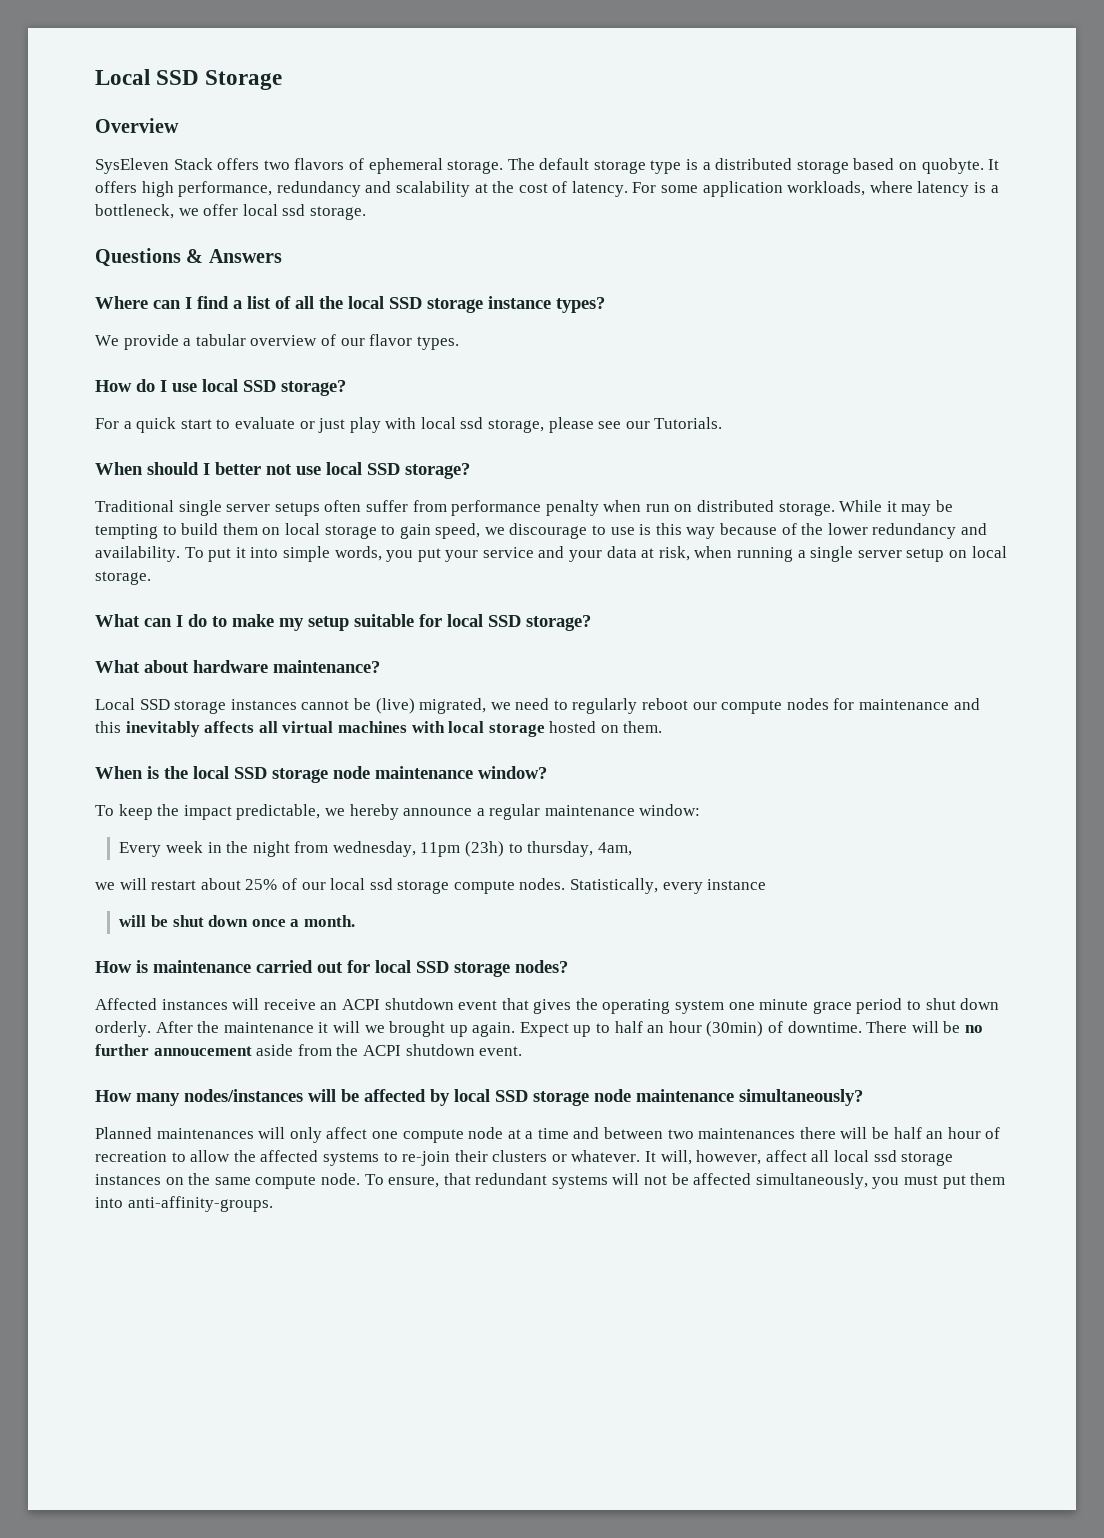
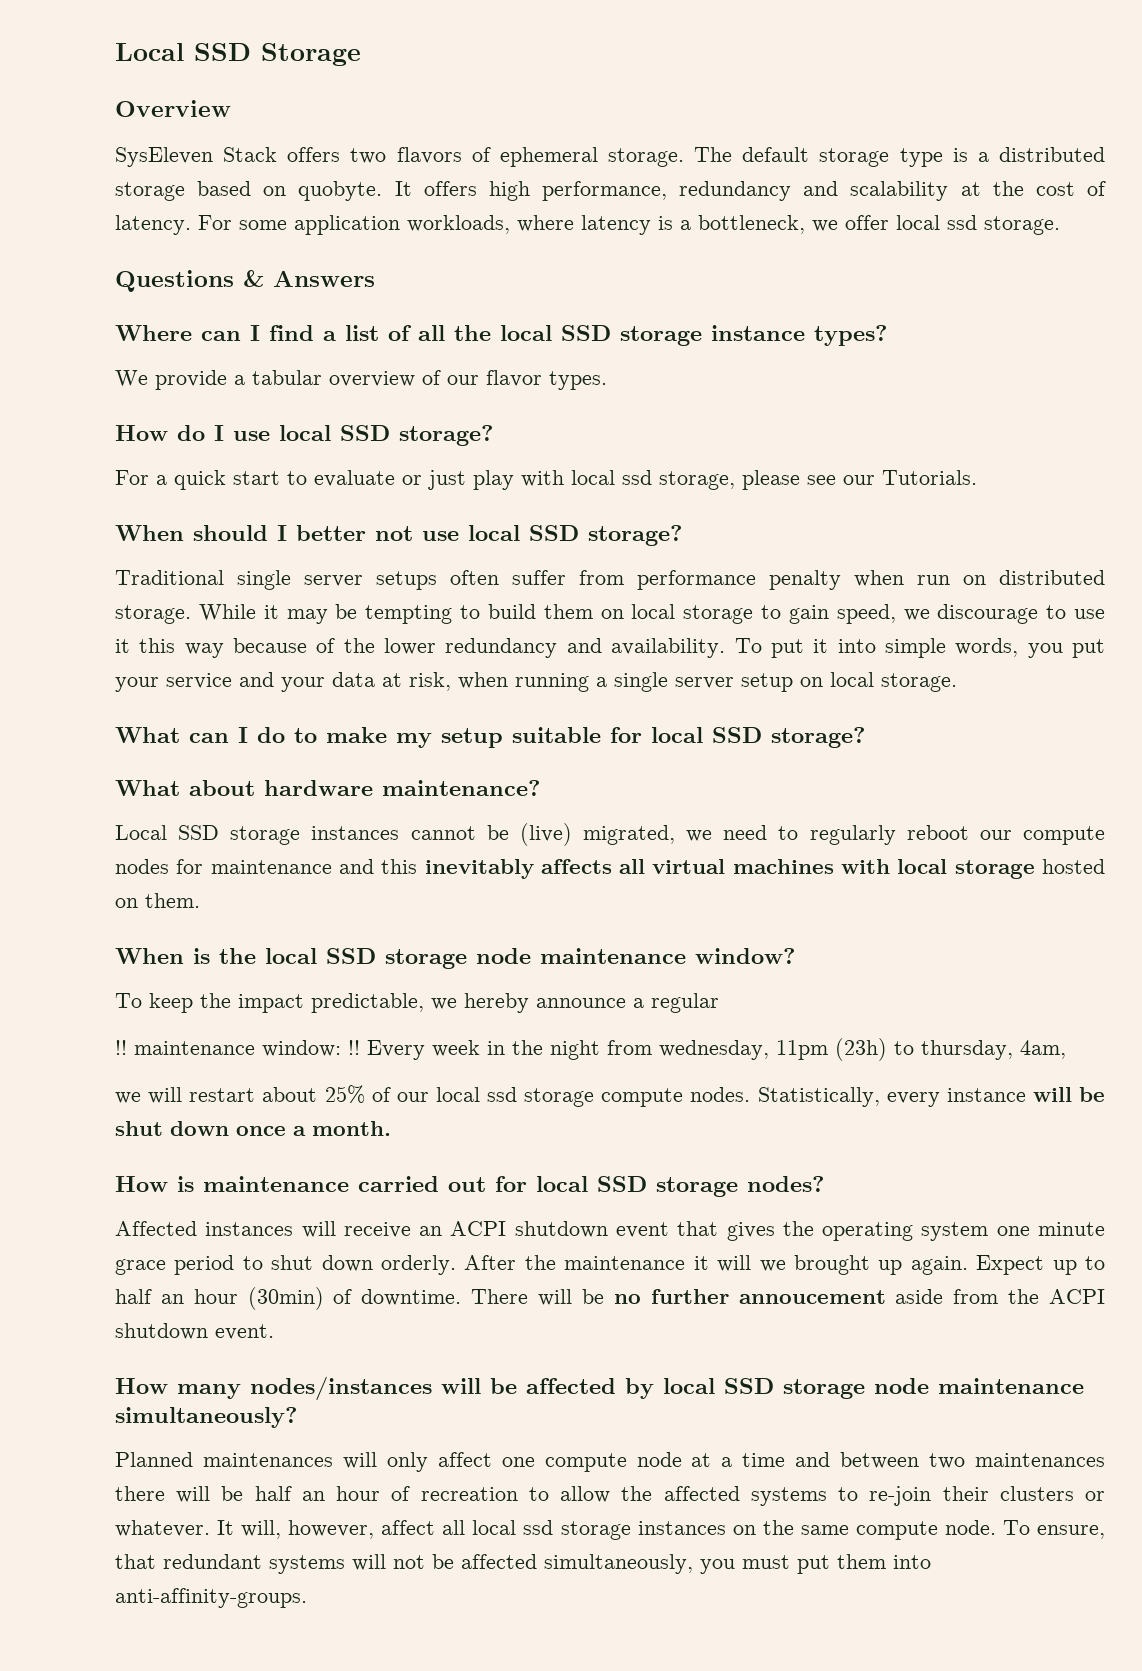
[639,524,652,535] is -> [115,639,130,653] it
(541, 812) none -> [115,1040,127,1055] // !!
(701, 810) // -> [348,1040,360,1055] !!
(767, 884) // -> (1026, 1095) none

